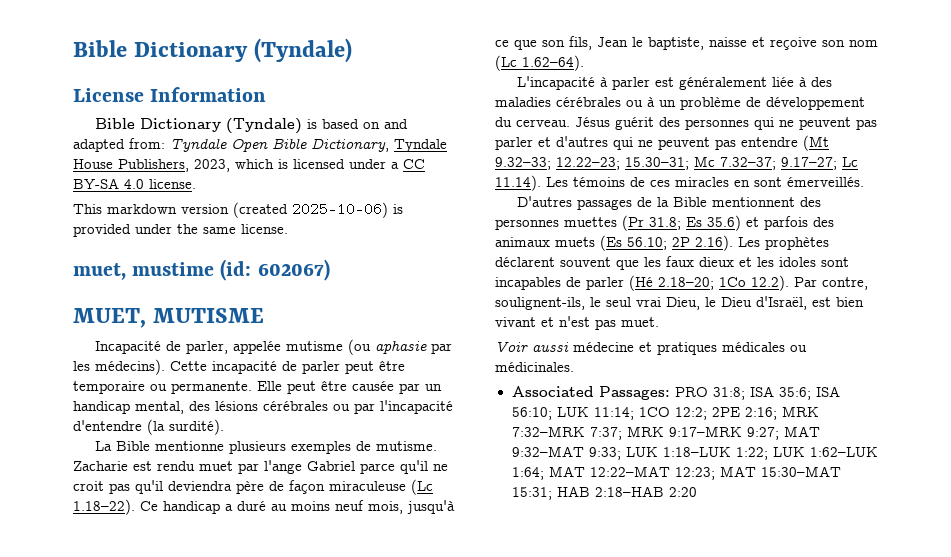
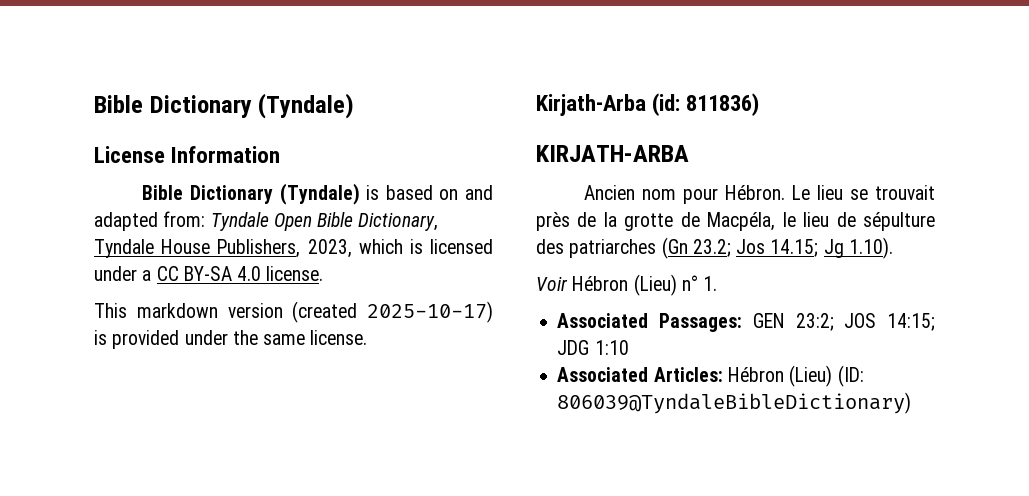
[292,202,388,218] 2025-10-06) -> [367,301,493,323] 2025-10-17)
[73,259,330,281] [73,308,264,328] [94,339,452,355] [73,359,405,375] [73,380,442,394] [73,400,453,414] [73,419,224,435] [94,441,437,454] [73,460,448,474] [73,479,433,495] [73,499,455,515] [495,36,878,50] [495,55,584,71] [516,76,832,90] [495,97,865,110] [495,117,877,130] [495,135,829,151] [495,156,858,170] [495,175,864,191] [516,196,821,210] [495,215,834,231] [495,235,829,251] [495,256,849,270] [495,275,868,291] [495,296,864,310] [495,316,659,330] [495,341,807,355] [495,362,574,372] [511,386,840,400] [511,406,819,420] [511,426,820,440] [511,446,878,460] [511,466,841,480] [511,486,697,500] muet, mustime (id: 602067) // MUET, MUTISME // Incapacité de parler, appelée mutisme (ou aphasie par les médecins). Cette incapacité de parler peut être temporaire ou permanente. Elle peut être causée par un handicap mental, des lésions cérébrales ou par l'incapacité d'entendre (la surdité). // La Bible mentionne plusieurs exemples de mutisme. Zacharie est rendu muet par l'ange Gabriel parce qu'il ne croit pas qu'il deviendra père de façon miraculeuse (Lc 1.18–22). Ce handicap a duré au moins neuf mois, jusqu'à ce que son fils, Jean le baptiste, naisse et reçoive son nom (Lc 1.62–64). // L'incapacité à parler est généralement liée à des maladies cérébrales ou à un problème de développement du cerveau. Jésus guérit des personnes qui ne peuvent pas parler et d'autres qui ne peuvent pas entendre (Mt 9.32–33; 12.22–23; 15.30–31; Mc 7.32–37; 9.17–27; Lc 11.14). Les témoins de ces miracles en sont émerveillés. // D'autres passages de la Bible mentionnent des personnes muettes (Pr 31.8; Es 35.6) et parfois des animaux muets (Es 56.10; 2P 2.16). Les prophètes déclarent souvent que les faux dieux et les idoles sont incapables de parler (Hé 2.18–20; 1Co 12.2). Par contre, soulignent-ils, le seul vrai Dieu, le Dieu d'Israël, est bien vivant et n'est pas muet. // Voir aussi médecine et pratiques médicales ou médicinales. // Associated Passages: PRO 31:8; ISA 35:6; ISA 56:10; LUK 11:14; 1CO 12:2; 2PE 2:16; MRK 7:32–MRK 7:37; MRK 9:17–MRK 9:27; MAT 9:32–MAT 9:33; LUK 1:18–LUK 1:22; LUK 1:62–LUK 1:64; MAT 12:22–MAT 12:23; MAT 15:30–MAT 15:31; HAB 2:18–HAB 2:20 -> [536,93,760,116] [536,145,689,162] [584,185,935,204] [536,212,935,231] [536,237,893,259] [536,274,718,296] [557,313,935,332] [557,340,629,355] [557,365,864,387] [557,392,912,414] Kirjath-Arba (id: 811836) // KIRJATH-ARBA // Ancien nom pour Hébron. Le lieu se trouvait près de la grotte de Macpéla, le lieu de sépulture des patriarches (Gn 23.2; Jos 14.15; Jg 1.10). // Voir Hébron (Lieu) n° 1. // Associated Passages: GEN 23:2; JOS 14:15; JDG 1:10 // Associated Articles: Hébron (Lieu) (ID: 806039@TyndaleBibleDictionary)

